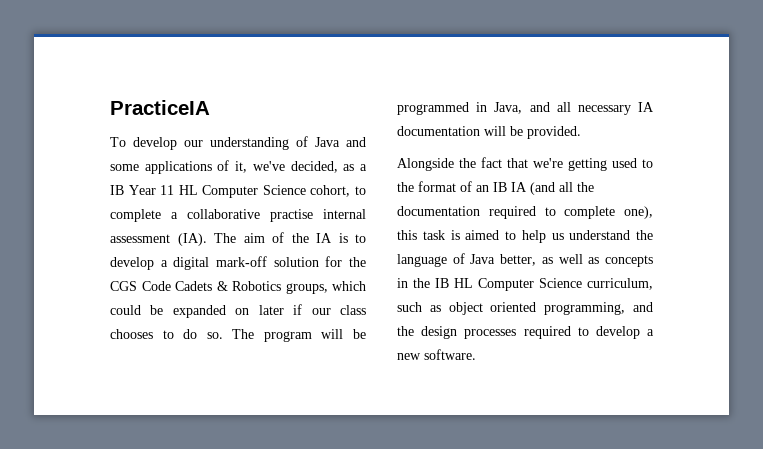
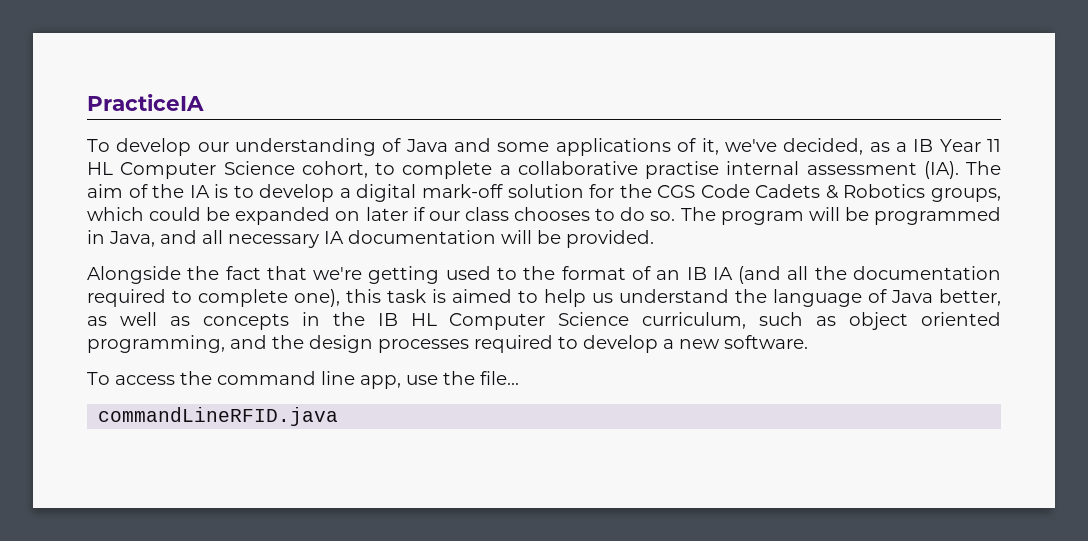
(476, 354) none -> [87,371,519,389] [98,407,339,426] // To access the command line app, use the file... // commandLineRFID.java

